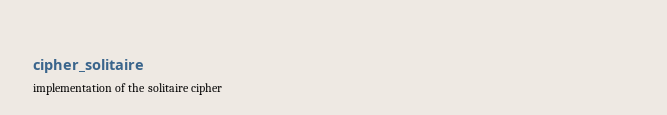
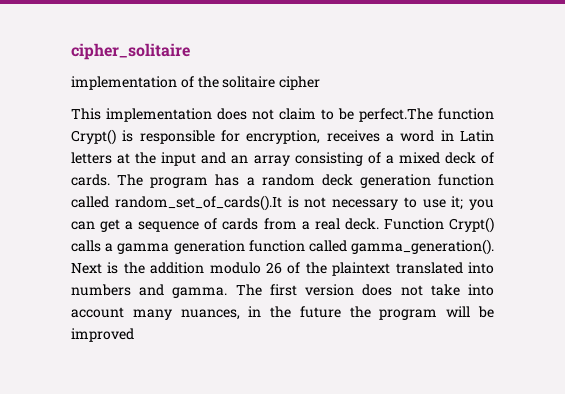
(222, 89) none -> [71,108,494,122] [71,129,494,145] [71,152,494,166] [71,174,494,188] [71,195,494,211] [71,217,494,233] [71,239,494,255] [71,262,494,276] [71,284,495,298] [71,306,494,320] [71,328,134,342] // This implementation does not claim to be perfect.The function Crypt() is responsible for encryption, receives a word in Latin letters at the input and an array consisting of a mixed deck of cards. The program has a random deck generation function called random_set_of_cards().It is not necessary to use it; you can get a sequence of cards from a real deck. Function Crypt() calls a gamma generation function called gamma_generation(). Next is the addition modulo 26 of the plaintext translated into numbers and gamma. The first version does not take into account many nuances, in the future the program will be improved

